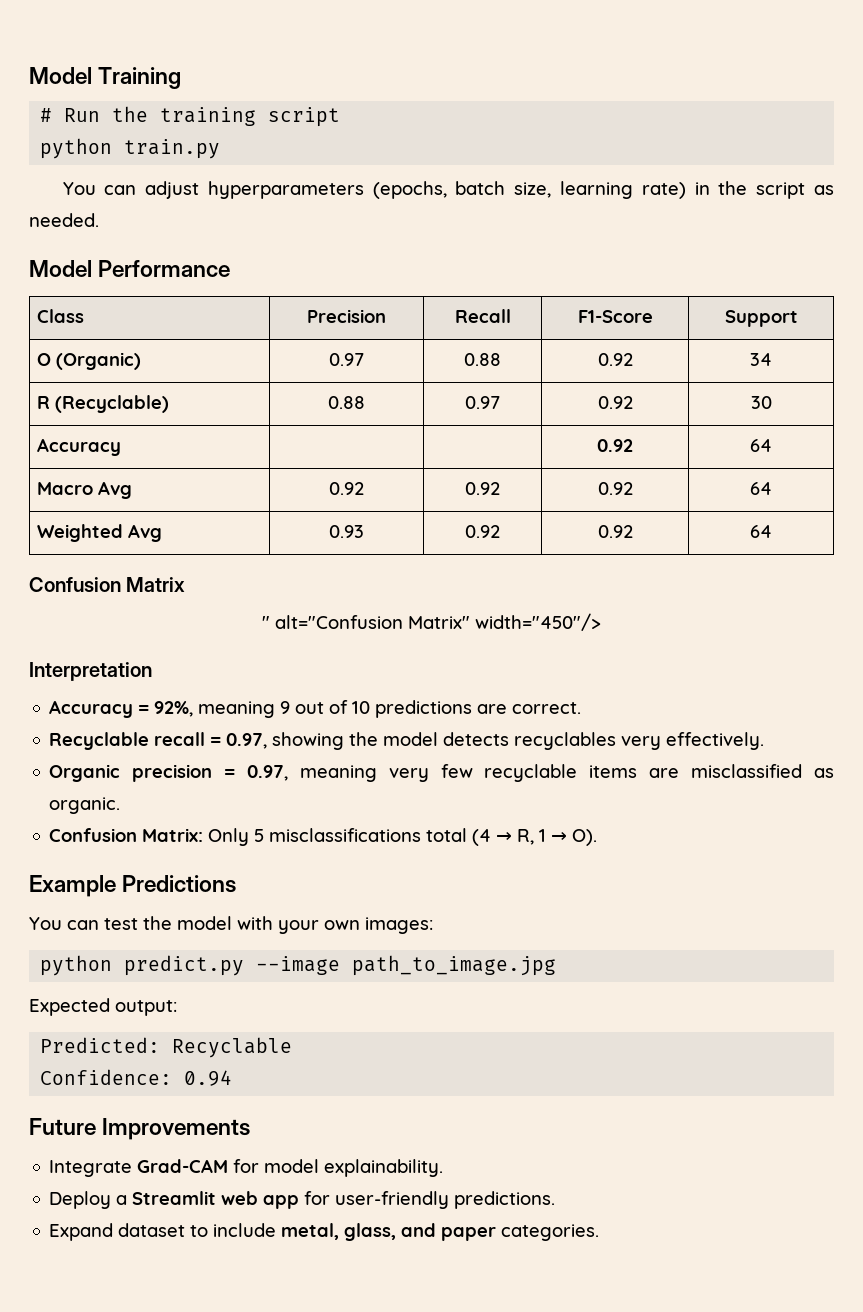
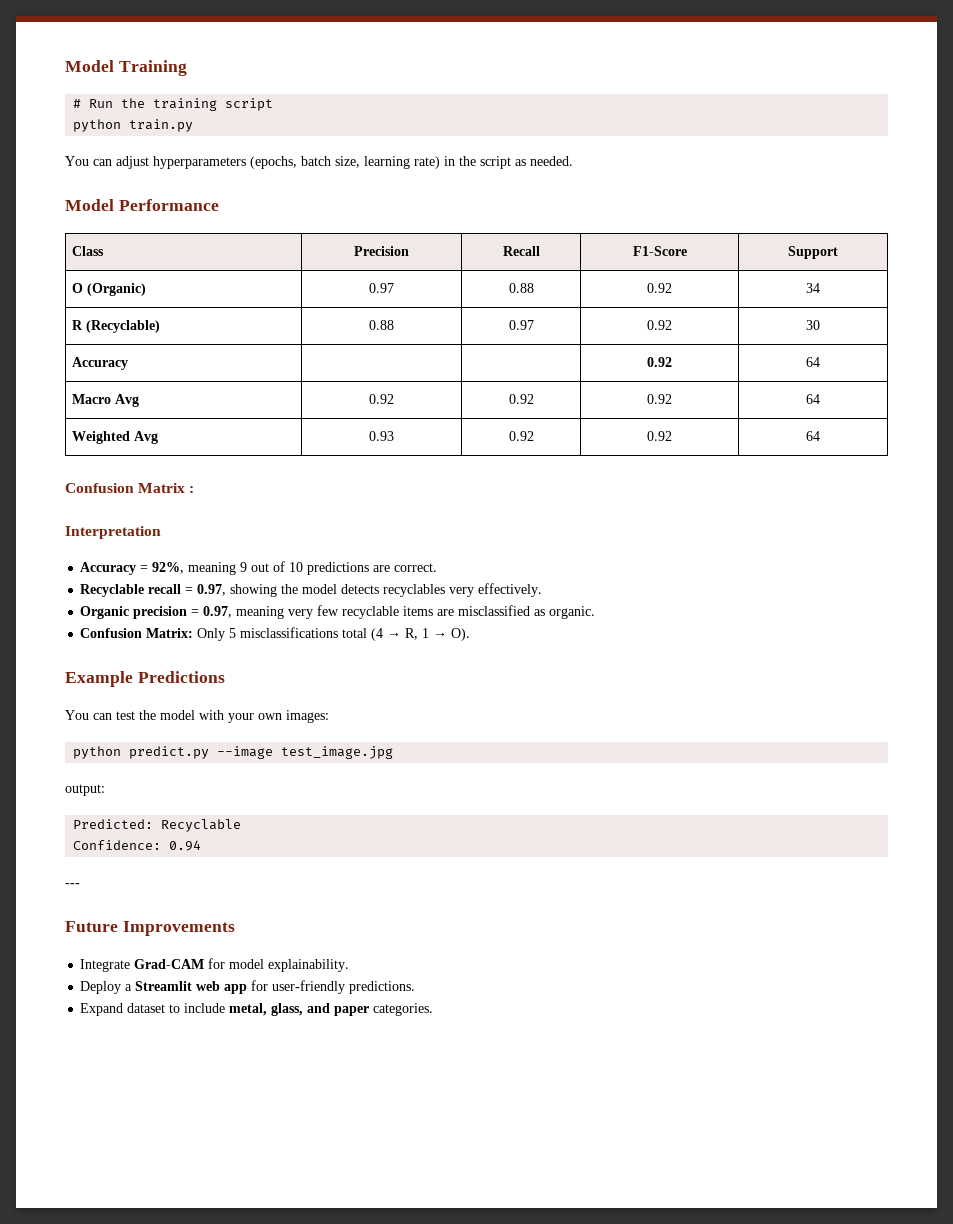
[262,613,601,631] // " alt="Confusion Matrix" width="450"/> -> [189,486,195,493] :
[352,955,557,976] [29,998,110,1016] path_to_image.jpg // Expected -> [281,746,394,759] test_image.jpg //
(233, 1078) none -> [65,883,80,887] // ---

